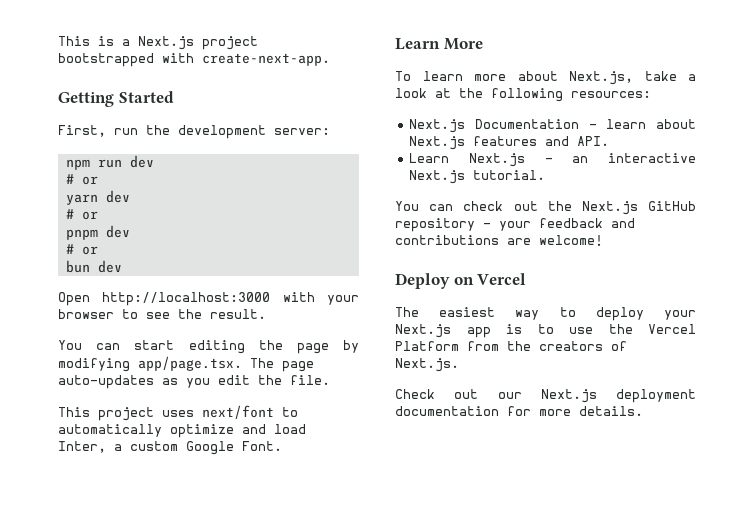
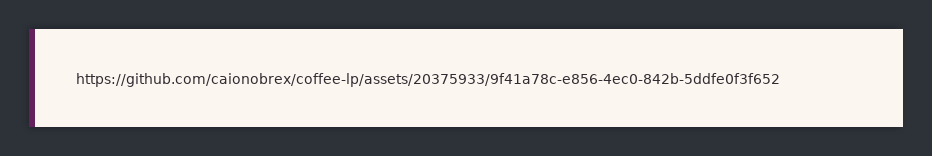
[58,36,258,50] [58,53,330,67] [58,91,174,107] [58,125,330,139] [65,155,154,170] [65,174,98,185] [65,190,130,205] [65,209,98,220] [65,225,130,240] [65,244,98,255] [65,260,122,273] [58,292,359,306] [58,309,266,319] [58,340,359,354] [58,356,314,372] [58,375,330,389] [58,405,298,421] [58,424,306,438] [58,441,282,455] [395,38,483,50] [395,71,696,85] [395,88,651,102] [409,119,696,133] [409,136,610,150] [409,153,696,167] [409,170,546,184] [395,201,696,215] [395,218,635,232] [395,235,603,246] [395,273,527,289] [395,307,696,321] [395,324,696,338] [395,341,627,351] [395,358,459,372] [395,389,696,403] [395,406,643,416] This is a Next.js project bootstrapped with create-next-app. // Getting Started // First, run the development server: // npm run dev // # or // yarn dev // # or // pnpm dev // # or // bun dev // Open http://localhost:3000 with your browser to see the result. // You can start editing the page by modifying app/page.tsx. The page auto-updates as you edit the file. // This project uses next/font to automatically optimize and load Inter, a custom Google Font. // Learn More // To learn more about Next.js, take a look at the following resources: // Next.js Documentation - learn about Next.js features and API. // Learn Next.js - an interactive Next.js tutorial. // You can check out the Next.js GitHub repository - your feedback and contributions are welcome! // Deploy on Vercel // The easiest way to deploy your Next.js app is to use the Vercel Platform from the creators of Next.js. // Check out our Next.js deployment documentation for more details. -> [76,73,780,87] https://github.com/caionobrex/coffee-lp/assets/20375933/9f41a78c-e856-4ec0-842b-5ddfe0f3f652

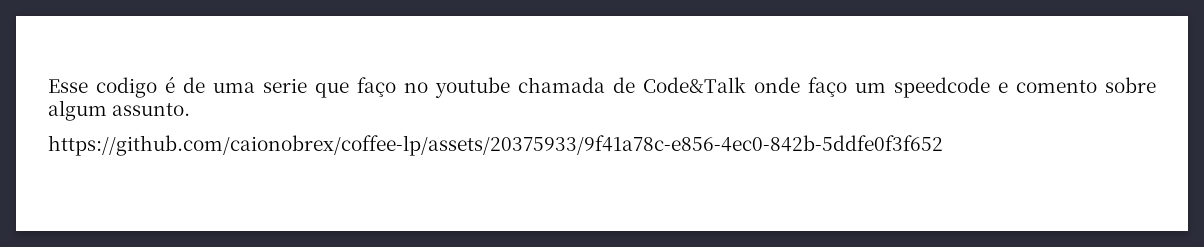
(76, 80) none -> [48,76,1156,98] [48,100,191,121] Esse codigo é de uma serie que faço no youtube chamada de Code&Talk onde faço um speedcode e comento sobre algum assunto. //

